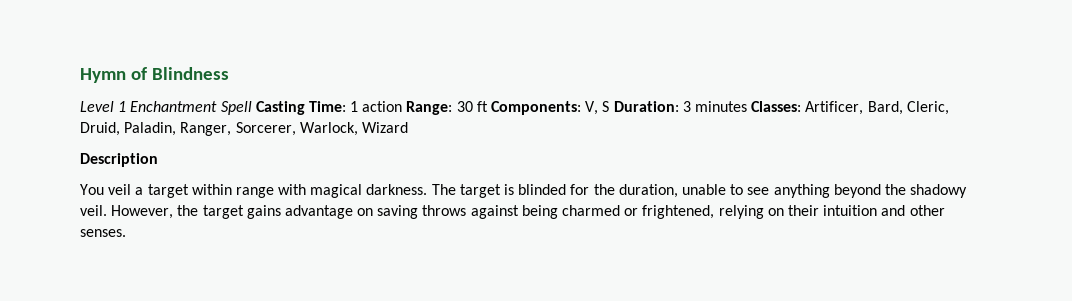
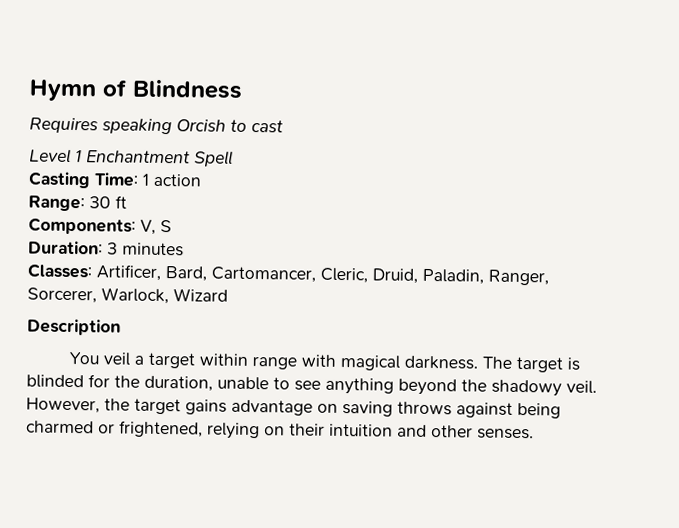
(230, 73) none -> [29,117,283,135] // Requires speaking Orcish to cast
(252, 108) none -> (233, 158) //
(403, 106) none -> (201, 180) //
(488, 106) none -> (127, 202) //
(610, 106) none -> (172, 226) //
(747, 106) none -> (184, 249) //
(903, 108) none -> [211,266,316,283] Cartomancer,

